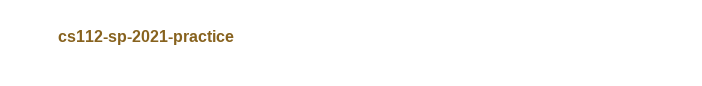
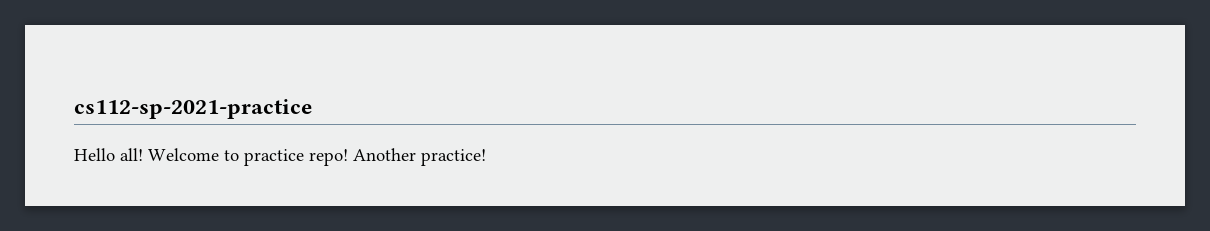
(234, 37) none -> [74,148,486,166] // Hello all! Welcome to practice repo! Another practice!

